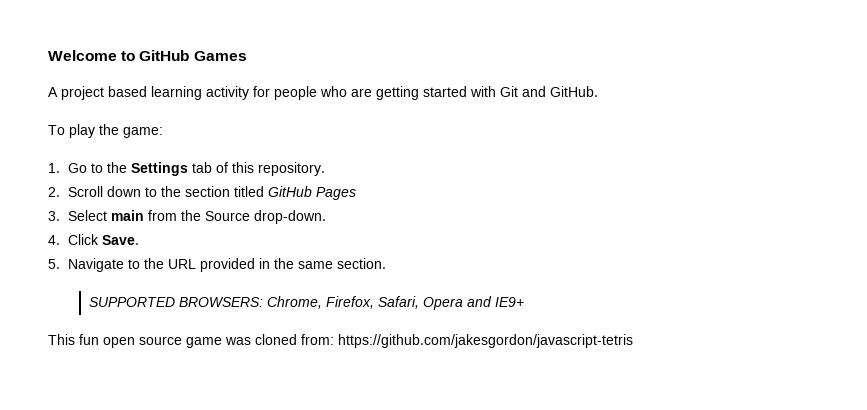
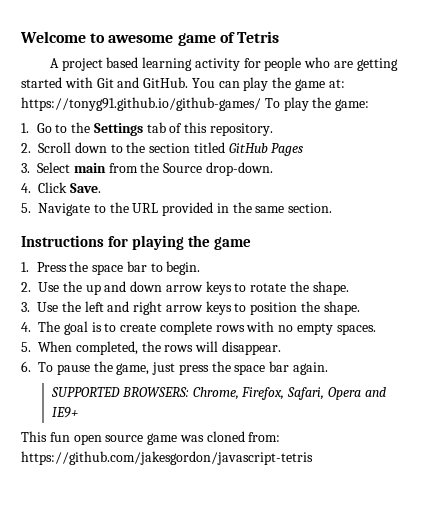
[139,50,247,61] GitHub Games -> [108,31,279,46] awesome game of Tetris
(598, 91) // -> [191,77,345,91] [21,97,261,111] You can play the game at: https://tonyg91.github.io/github-games/
(387, 263) none -> [21,235,251,250] [21,261,201,275] [21,281,349,295] [21,301,360,315] [21,321,376,335] [21,341,281,355] [21,361,329,375] // Instructions for playing the game // 1. Press the space bar to begin. // 2. Use the up and down arrow keys to rotate the shape. // 3. Use the left and right arrow keys to position the shape. // 4. The goal is to create complete rows with no empty spaces. // 5. When completed, the rows will disappear. // 6. To pause the game, just press the space bar again.

